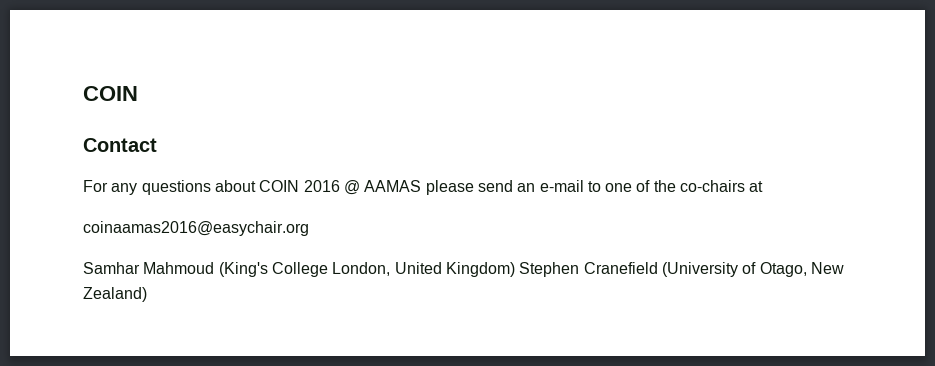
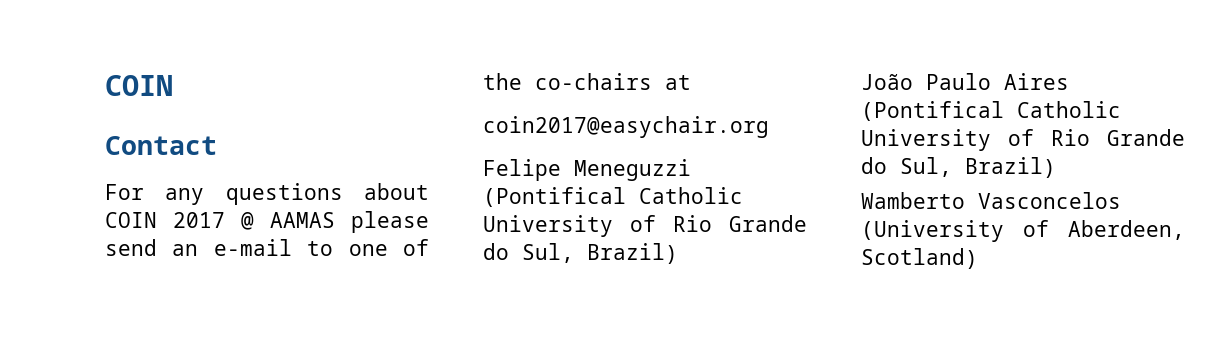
[303,180,340,192] 2016 -> [173,212,225,228] 2017
[83,221,309,236] [83,262,844,277] [83,287,147,302] coinaamas2016@easychair.org // Samhar Mahmoud (King's College London, United Kingdom) Stephen Cranefield (University of Otago, New Zealand) -> [483,116,769,138] [483,159,691,181] [483,187,743,207] [483,215,807,237] [483,243,678,264] [861,73,1069,90] [861,101,1121,121] [861,129,1185,151] [861,157,1056,178] [861,192,1121,209] [861,220,1185,242] [861,248,978,269] coin2017@easychair.org // Felipe Meneguzzi (Pontifical Catholic University of Rio Grande do Sul, Brazil) // João Paulo Aires (Pontifical Catholic University of Rio Grande do Sul, Brazil) // Wamberto Vasconcelos (University of Aberdeen, Scotland)

